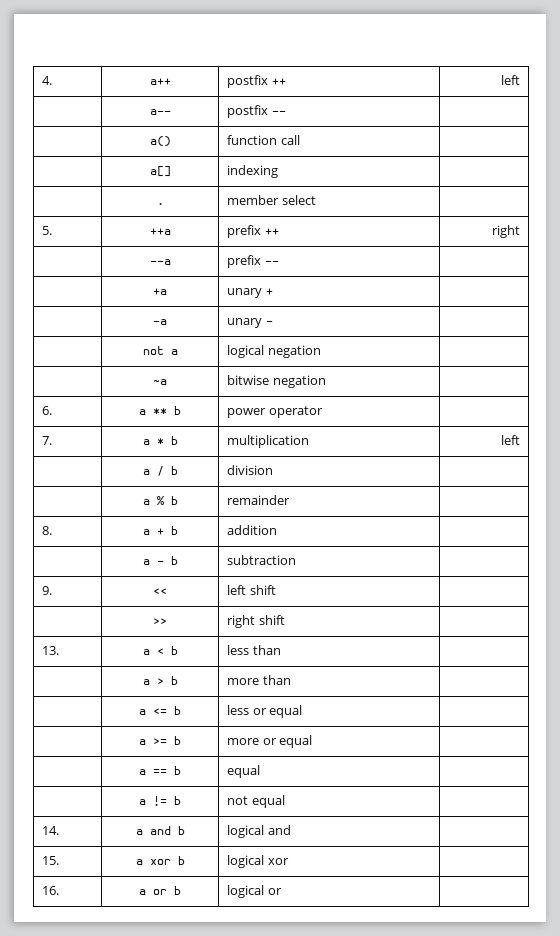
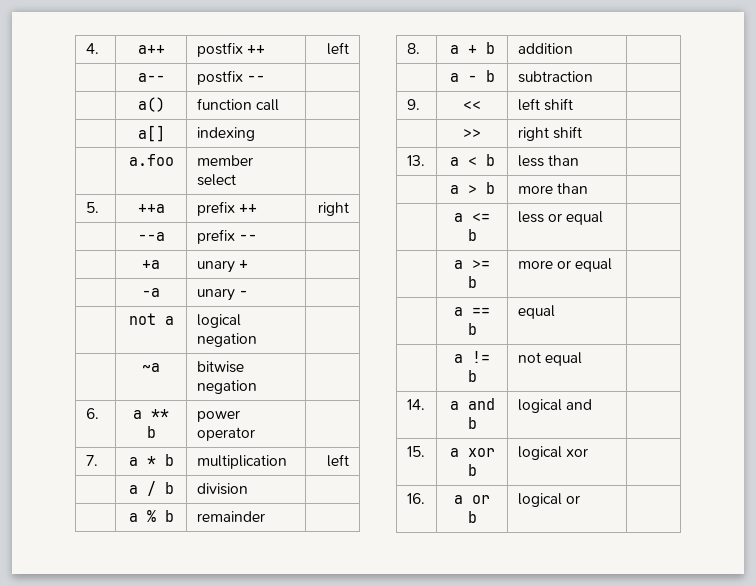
[156,202,164,205] . -> [128,154,174,166] a.foo

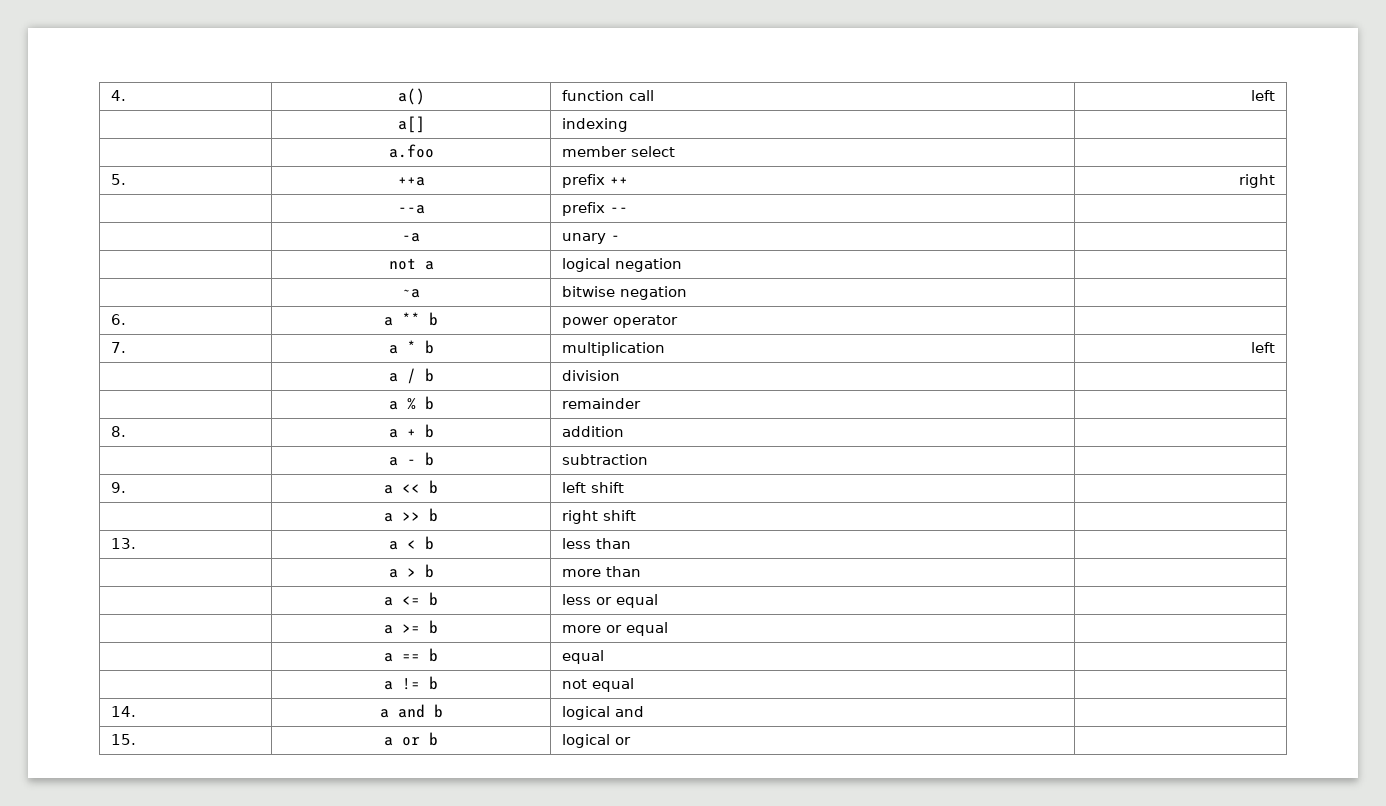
[137,45,165,54] [196,42,265,57] [327,42,350,55] [137,73,165,82] [196,70,265,85] | a++ | postfix ++ | left // | a-- | postfix -- | // -> (126, 95) none
(279, 105) none -> [1251,90,1276,101] left
[142,260,160,269] [196,260,248,273] // | +a | unary + | -> (628, 210) none
(420, 104) none -> [384,485,393,494] a
(481, 105) none -> [429,480,438,494] b
(573, 104) none -> [384,513,393,522] a
(481, 133) none -> [429,508,438,522] b
[449,448,495,457] [467,464,477,476] [517,446,588,460] [406,493,425,504] | a xor b | logical xor | // 16. -> (136, 739) none

